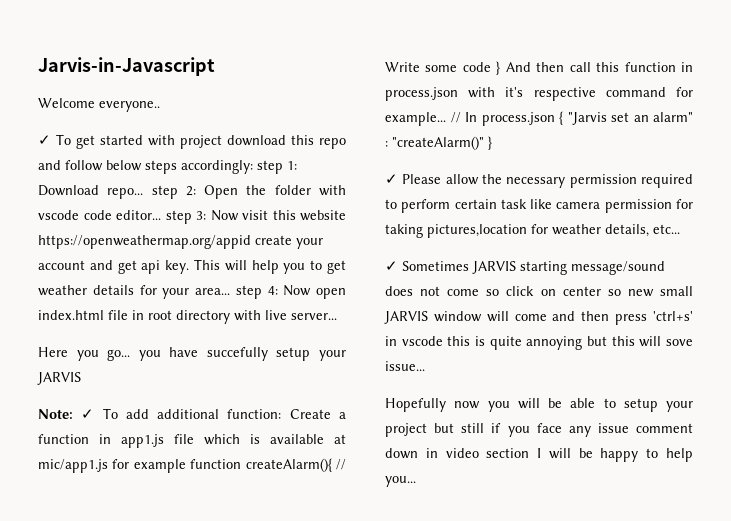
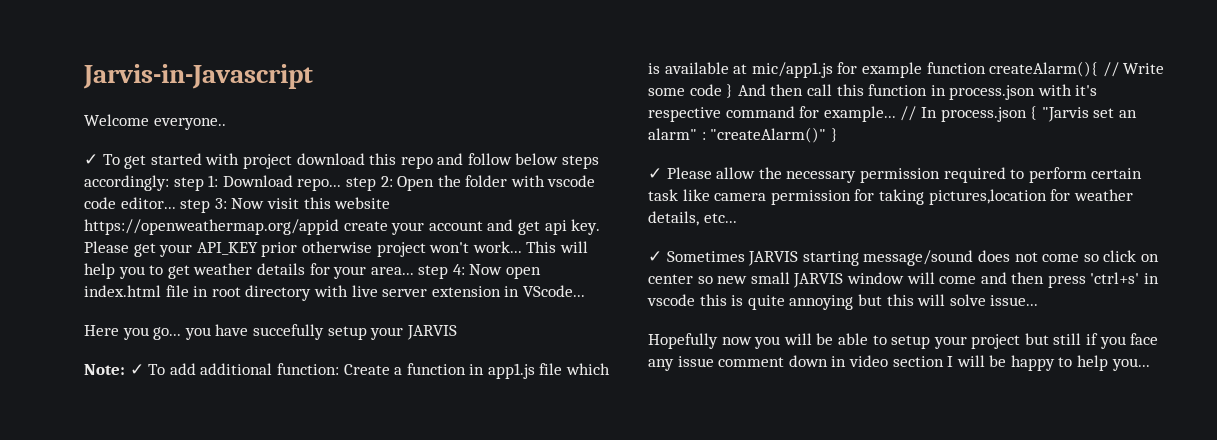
(190, 267) none -> [84,241,522,257] Please get your API_KEY prior otherwise project won't work...
[291,313,337,320] server... -> [382,285,585,297] server extension in VScode...
[666,339,693,346] sove -> [949,294,986,306] solve

